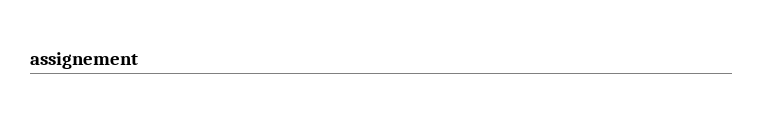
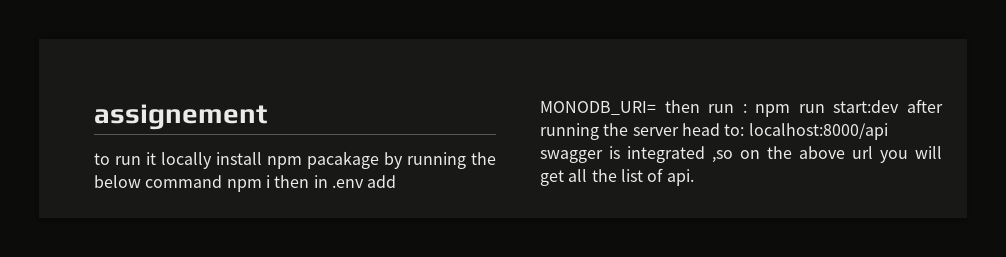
(138, 60) none -> [94,151,496,169] [94,175,397,192] [540,99,943,117] [540,123,888,140] [540,146,942,163] [540,168,694,186] // to run it locally install npm pacakage by running the below command npm i then in .env add MONODB_URI= then run : npm run start:dev after running the server head to: localhost:8000/api swagger is integrated ,so on the above url you will get all the list of api.

